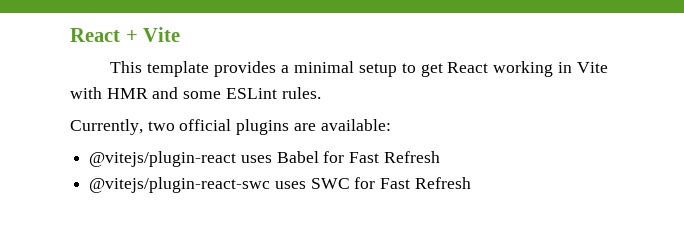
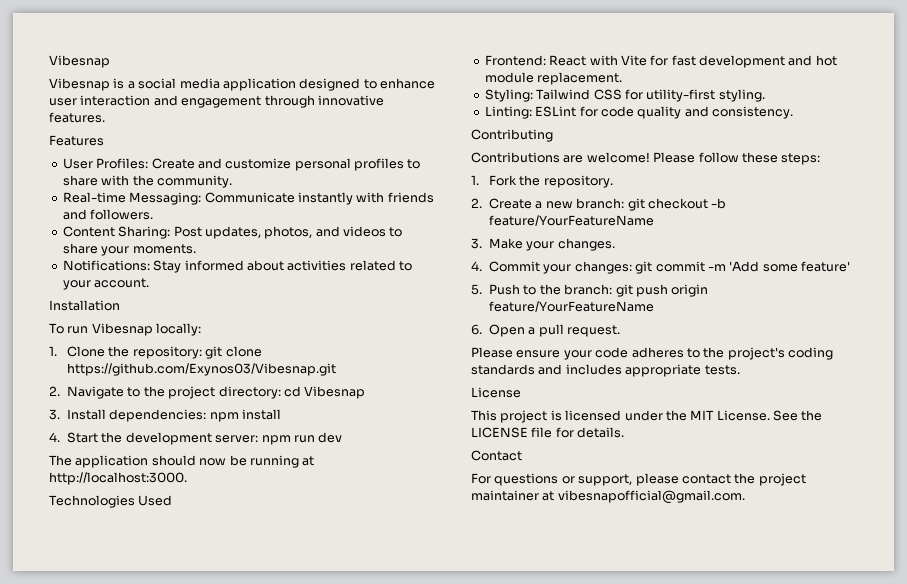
[70,27,181,42] [110,61,609,77] [70,87,321,99] [70,119,391,135] [89,151,440,167] [89,177,471,193] React + Vite // This template provides a minimal setup to get React working in Vite with HMR and some ESLint rules. // Currently, two official plugins are available: // @vitejs/plugin-react uses Babel for Fast Refresh // @vitejs/plugin-react-swc uses SWC for Fast Refresh -> [49,55,110,68] [49,78,435,91] [49,95,384,108] [49,112,105,123] [49,135,104,146] [62,158,421,171] [62,175,232,188] [62,192,434,205] [62,209,154,220] [62,226,403,239] [62,243,196,256] [62,260,412,273] [62,278,150,290] [49,300,120,311] [49,323,202,336] [49,346,262,359] [67,363,337,376] [49,386,366,399] [49,409,282,422] [49,432,343,445] [49,455,315,468] [49,472,187,485] [49,495,173,508] [484,55,837,68] [484,72,623,85] [484,89,765,102] [484,106,793,119] [471,129,553,142] [471,152,821,165] [471,175,613,188] [471,198,727,211] [489,215,655,226] [471,238,615,251] [471,261,851,274] [471,284,709,297] [489,301,655,312] [471,324,621,337] [471,347,833,360] [471,364,740,377] [471,387,521,398] [471,410,823,423] [471,427,625,438] [471,450,522,461] [471,473,806,486] [471,490,745,504] Vibesnap // Vibesnap is a social media application designed to enhance user interaction and engagement through innovative features. // Features // User Profiles: Create and customize personal profiles to share with the community. // Real-time Messaging: Communicate instantly with friends and followers. // Content Sharing: Post updates, photos, and videos to share your moments. // Notifications: Stay informed about activities related to your account. // Installation // To run Vibesnap locally: // 1. Clone the repository: git clone https://github.com/Exynos03/Vibesnap.git // 2. Navigate to the project directory: cd Vibesnap // 3. Install dependencies: npm install // 4. Start the development server: npm run dev // The application should now be running at http://localhost:3000. // Technologies Used // Frontend: React with Vite for fast development and hot module replacement. // Styling: Tailwind CSS for utility-first styling. // Linting: ESLint for code quality and consistency. // Contributing // Contributions are welcome! Please follow these steps: // 1. Fork the repository. // 2. Create a new branch: git checkout -b feature/YourFeatureName // 3. Make your changes. // 4. Commit your changes: git commit -m 'Add some feature' // 5. Push to the branch: git push origin feature/YourFeatureName // 6. Open a pull request. // Please ensure your code adheres to the project's coding standards and includes appropriate tests. // License // This project is licensed under the MIT License. See the LICENSE file for details. // Contact // For questions or support, please contact the project maintainer at vibesnapofficial@gmail.com.

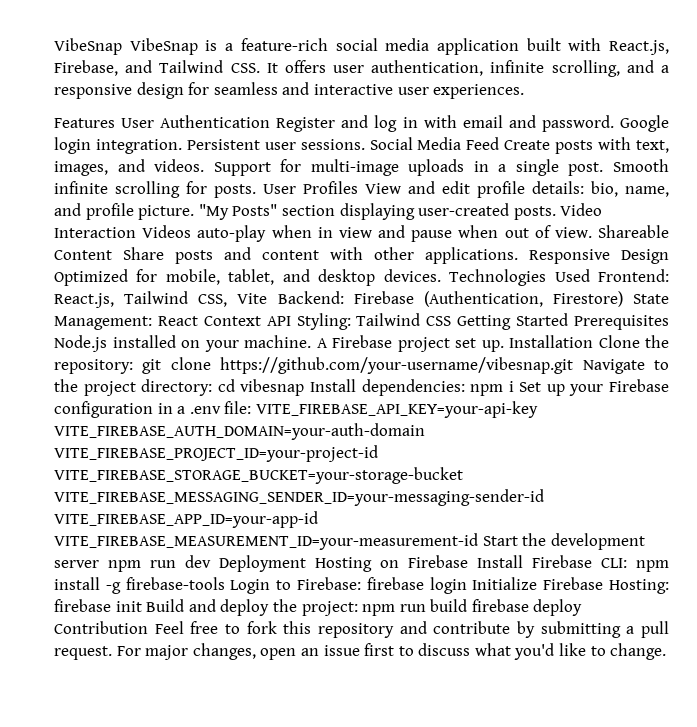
[49,55,110,68] [49,78,110,91] Vibesnap // Vibesnap -> [54,38,198,55] VibeSnap VibeSnap
(135, 85) none -> [240,38,328,51] feature-rich
[299,78,435,91] [49,95,384,108] [49,112,105,123] [49,135,104,146] [62,158,421,171] [62,175,232,188] [62,192,434,205] [62,209,154,220] [62,226,403,239] [62,243,196,256] [62,260,412,273] [62,278,150,290] [49,300,120,311] [49,323,202,336] [49,346,57,356] designed to enhance user interaction and engagement through innovative features. // Features // User Profiles: Create and customize personal profiles to share with the community. // Real-time Messaging: Communicate instantly with friends and followers. // Content Sharing: Post updates, photos, and videos to share your moments. // Notifications: Stay informed about activities related to your account. // Installation // To run Vibesnap locally: // 1. -> [526,38,669,55] [54,60,669,77] [54,82,525,99] [54,115,669,132] [54,137,669,154] [54,159,669,176] [54,181,669,198] [54,203,603,220] [54,225,670,242] [54,247,669,264] [54,269,669,286] [54,291,669,308] [54,313,669,330] [54,335,593,352] built with React.js, Firebase, and Tailwind CSS. It offers user authentication, infinite scrolling, and a responsive design for seamless and interactive user experiences. // Features User Authentication Register and log in with email and password. Google login integration. Persistent user sessions. Social Media Feed Create posts with text, images, and videos. Support for multi-image uploads in a single post. Smooth infinite scrolling for posts. User Profiles View and edit profile details: bio, name, and profile picture. "My Posts" section displaying user-created posts. Video Interaction Videos auto-play when in view and pause when out of view. Shareable Content Share posts and content with other applications. Responsive Design Optimized for mobile, tablet, and desktop devices. Technologies Used Frontend: React.js, Tailwind CSS, Vite Backend: Firebase (Authentication, Firestore) State Management: React Context API Styling: Tailwind CSS Getting Started Prerequisites Node.js installed on your machine. A Firebase project set up. Installation
[67,363,337,376] [49,386,60,396] https://github.com/Exynos03/Vibesnap.git // 2. -> [220,357,574,374] https://github.com/your-username/vibesnap.git
[304,386,366,399] [49,409,60,420] Vibesnap // 3. -> [240,379,305,396] vibesnap
[242,409,282,420] [49,432,60,442] install // 4. -> [508,379,669,396] [54,401,538,418] [54,423,425,440] [54,445,378,462] [54,467,463,484] [54,489,544,506] [54,511,318,528] [54,533,478,550] i Set up your Firebase configuration in a .env file: VITE_FIREBASE_API_KEY=your-api-key VITE_FIREBASE_AUTH_DOMAIN=your-auth-domain VITE_FIREBASE_PROJECT_ID=your-project-id VITE_FIREBASE_STORAGE_BUCKET=your-storage-bucket VITE_FIREBASE_MESSAGING_SENDER_ID=your-messaging-sender-id VITE_FIREBASE_APP_ID=your-app-id VITE_FIREBASE_MEASUREMENT_ID=your-measurement-id
[215,435,259,443] server: -> [54,560,99,568] server
[49,455,315,468] [49,472,187,485] [49,495,173,508] [484,55,837,68] [484,72,623,85] [484,89,765,102] [484,106,793,119] [471,129,553,142] [471,152,821,165] [471,175,613,188] [471,198,727,211] [489,215,655,226] [471,238,615,251] [471,261,851,274] [471,284,709,297] [489,301,655,312] [471,324,621,337] [471,347,833,360] [471,364,740,377] [471,387,521,398] [471,410,823,423] [471,427,625,438] [471,450,522,461] [471,473,806,486] [471,490,745,504] // The application should now be running at http://localhost:3000. // Technologies Used // Frontend: React with Vite for fast development and hot module replacement. // Styling: Tailwind CSS for utility-first styling. // Linting: ESLint for code quality and consistency. // Contributing // Contributions are welcome! Please follow these steps: // 1. Fork the repository. // 2. Create a new branch: git checkout -b feature/YourFeatureName // 3. Make your changes. // 4. Commit your changes: git commit -m 'Add some feature' // 5. Push to the branch: git push origin feature/YourFeatureName // 6. Open a pull request. // Please ensure your code adheres to the project's coding standards and includes appropriate tests. // License // This project is licensed under the MIT License. See the LICENSE file for details. // Contact // For questions or support, please contact the project maintainer at vibesnapofficial@gmail.com. -> [219,555,669,572] [54,577,669,594] [54,599,583,616] [54,621,669,638] [54,643,667,660] Deployment Hosting on Firebase Install Firebase CLI: npm install -g firebase-tools Login to Firebase: firebase login Initialize Firebase Hosting: firebase init Build and deploy the project: npm run build firebase deploy Contribution Feel free to fork this repository and contribute by submitting a pull request. For major changes, open an issue first to discuss what you'd like to change.

